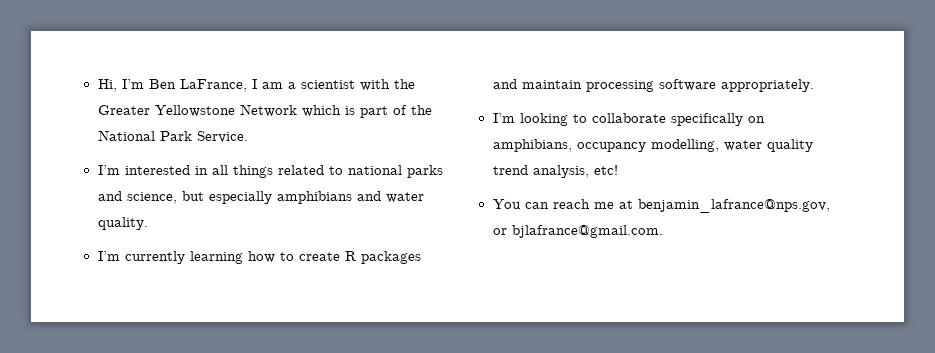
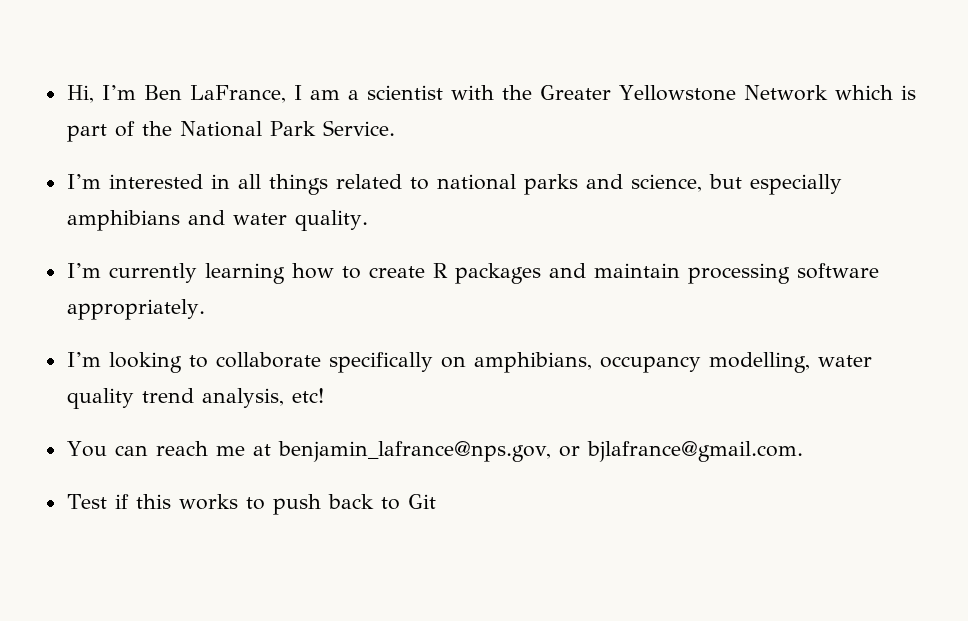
(663, 231) none -> [66,494,436,515] // Test if this works to push back to Git

